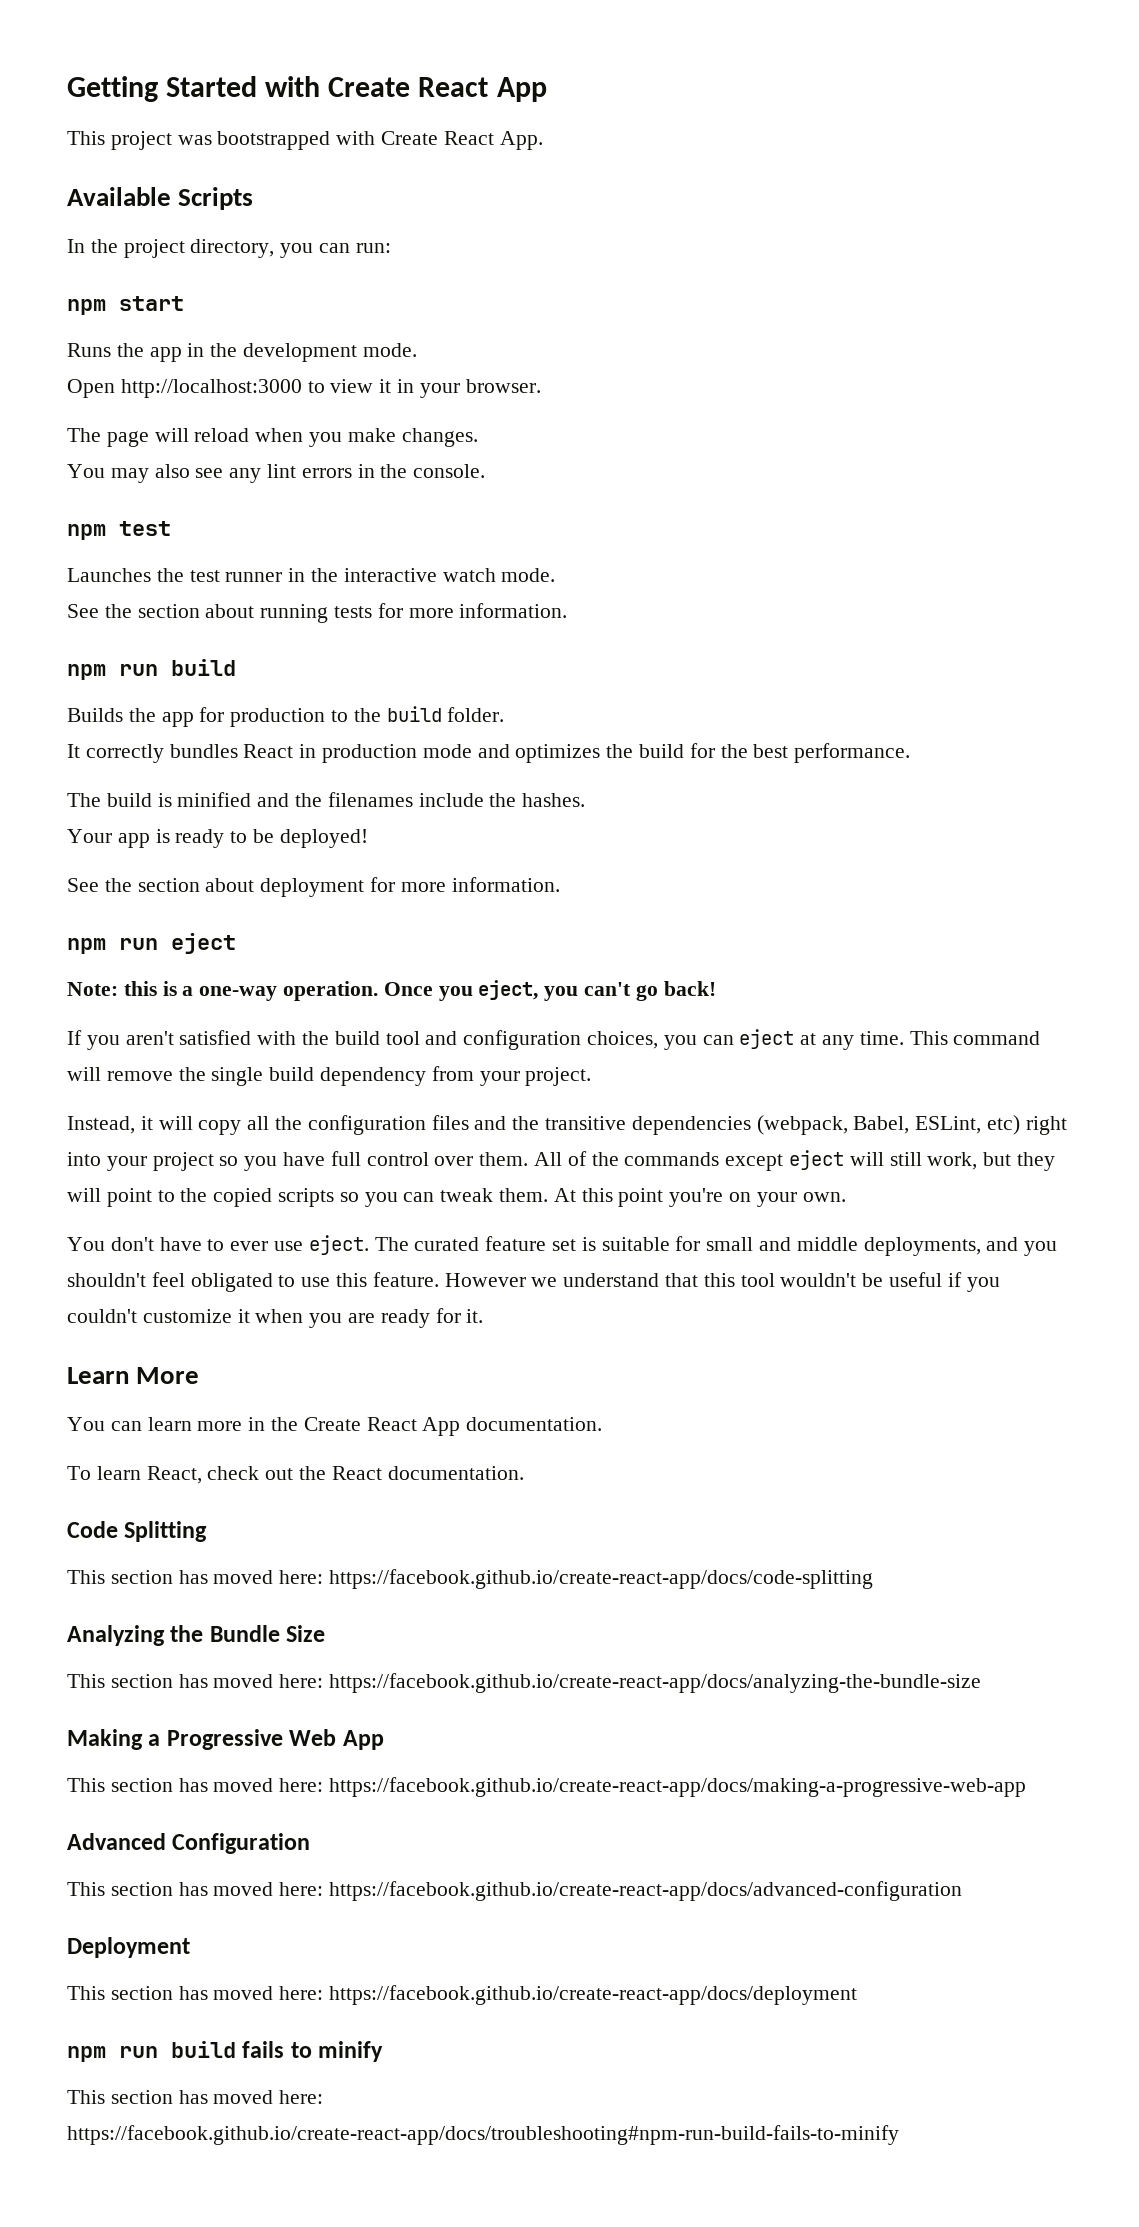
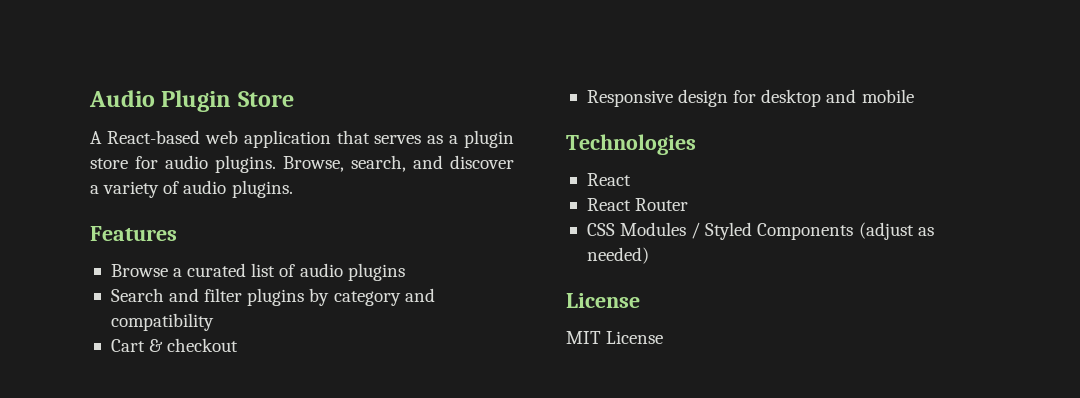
[67,76,547,102] [67,131,543,150] [67,187,254,210] [67,239,391,258] [67,296,184,315] [67,343,417,362] [67,379,541,398] [67,428,478,447] [67,464,486,483] [67,521,171,540] [67,568,556,582] [67,603,568,623] [67,659,236,680] [67,706,505,727] [67,743,911,763] [67,792,586,807] [67,829,368,848] [67,877,560,897] [67,933,236,954] [67,980,716,1001] [67,1029,1041,1050] [67,1066,592,1086] [67,1115,1067,1135] [67,1150,1056,1171] [67,1188,846,1207] [67,1235,1058,1256] [67,1272,1000,1292] [67,1308,484,1328] [67,1367,200,1384] [67,1417,603,1436] [67,1466,524,1484] [67,1521,208,1542] [67,1569,874,1589] [67,1625,326,1646] [67,1673,982,1693] [67,1729,384,1750] [67,1777,1027,1797] [67,1833,311,1854] [67,1881,963,1901] [67,1937,190,1958] [67,1985,858,2005] [67,2041,384,2062] [67,2090,324,2104] [67,2125,899,2145] Getting Started with Create React App // This project was bootstrapped with Create React App. // Available Scripts // In the project directory, you can run: // npm start // Runs the app in the development mode. // Open http://localhost:3000 to view it in your browser. // The page will reload when you make changes. // You may also see any lint errors in the console. // npm test // Launches the test runner in the interactive watch mode. // See the section about running tests for more information. // npm run build // Builds the app for production to the build folder. // It correctly bundles React in production mode and optimizes the build for the best performance. // The build is minified and the filenames include the hashes. // Your app is ready to be deployed! // See the section about deployment for more information. // npm run eject // Note: this is a one-way operation. Once you eject, you can't go back! // If you aren't satisfied with the build tool and configuration choices, you can eject at any time. This command will remove the single build dependency from your project. // Instead, it will copy all the configuration files and the transitive dependencies (webpack, Babel, ESLint, etc) right into your project so you have full control over them. All of the commands except eject will still work, but they will point to the copied scripts so you can tweak them. At this point you're on your own. // You don't have to ever use eject. The curated feature set is suitable for small and middle deployments, and you shouldn't feel obligated to use this feature. However we understand that this tool wouldn't be useful if you couldn't customize it when you are ready for it. // Learn More // You can learn more in the Create React App documentation. // To learn React, check out the React documentation. // Code Splitting // This section has moved here: https://facebook.github.io/create-react-app/docs/code-splitting // Analyzing the Bundle Size // This section has moved here: https://facebook.github.io/create-react-app/docs/analyzing-the-bundle-size // Making a Progressive Web App // This section has moved here: https://facebook.github.io/create-react-app/docs/making-a-progressive-web-app // Advanced Configuration // This section has moved here: https://facebook.github.io/create-react-app/docs/advanced-configuration // Deployment // This section has moved here: https://facebook.github.io/create-react-app/docs/deployment // npm run build fails to minify // This section has moved here: https://facebook.github.io/create-react-app/docs/troubleshooting#npm-run-build-fails-to-minify -> [89,90,294,112] [90,130,514,148] [90,155,514,173] [90,180,293,198] [90,226,177,241] [110,263,405,281] [110,288,435,306] [110,313,214,331] [110,338,239,352] [586,89,914,107] [566,134,696,155] [586,173,631,186] [586,198,689,211] [586,222,934,240] [586,247,649,264] [566,293,640,308] [566,331,664,344] Audio Plugin Store // A React-based web application that serves as a plugin store for audio plugins. Browse, search, and discover a variety of audio plugins. // Features // Browse a curated list of audio plugins // Search and filter plugins by category and compatibility // Cart & checkout // Responsive design for desktop and mobile // Technologies // React // React Router // CSS Modules / Styled Components (adjust as needed) // License // MIT License

